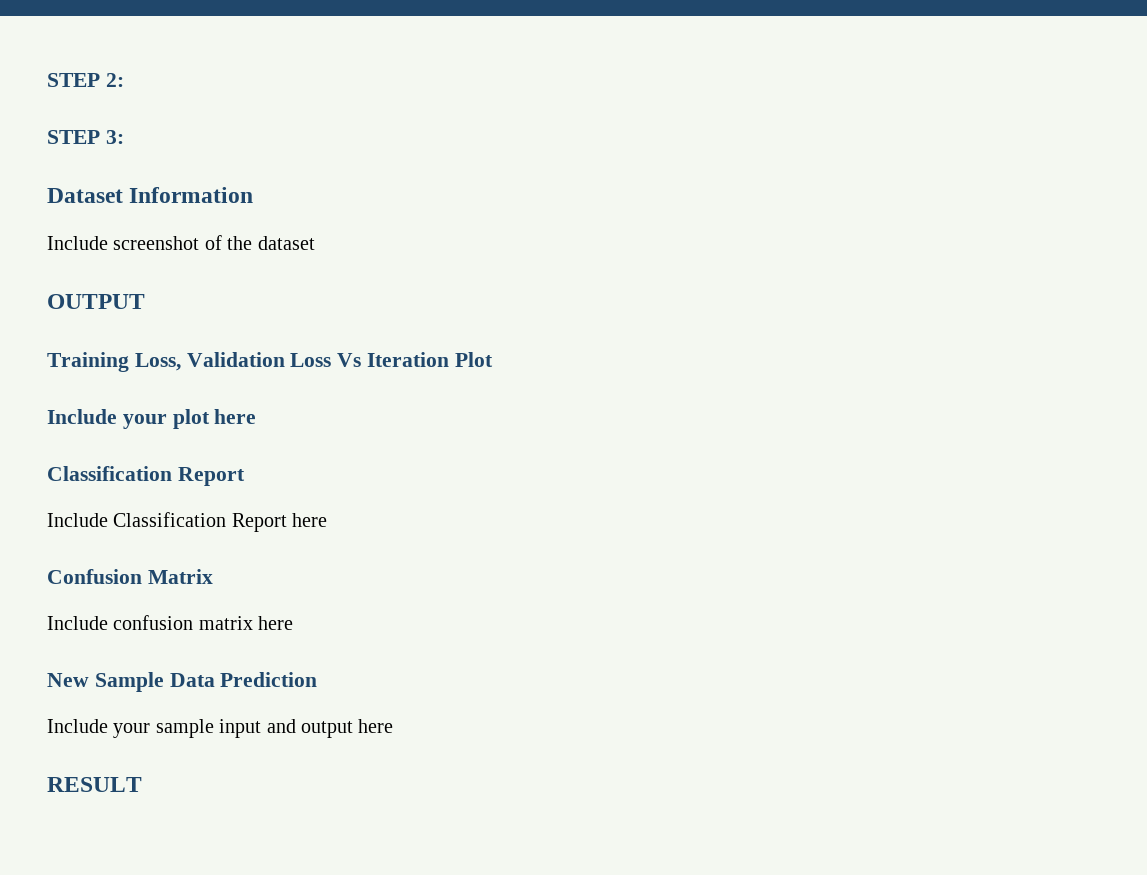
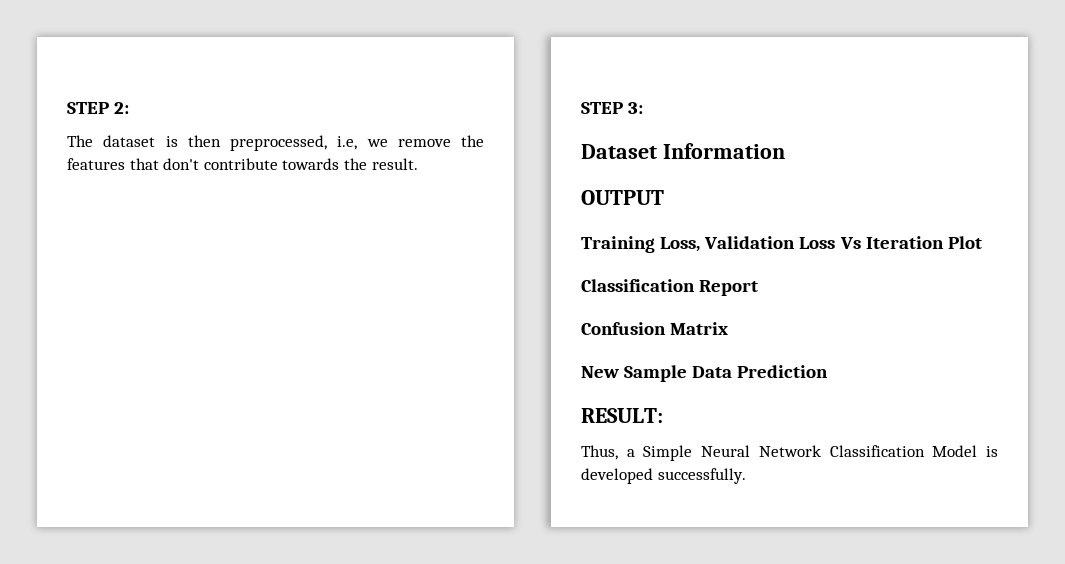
(124, 80) none -> [67,135,484,151] [67,158,418,170] // The dataset is then preprocessed, i.e, we remove the features that don't contribute towards the result.
[47,235,315,250] // Include screenshot of the dataset -> (785, 151) none
[47,409,257,429] [47,466,245,486] [47,512,328,532] [47,569,213,584] [47,615,294,630] [47,672,318,692] [47,719,394,738] [47,777,142,792] Include your plot here // Classification Report // Include Classification Report here // Confusion Matrix // Include confusion matrix here // New Sample Data Prediction // Include your sample input and output here // RESULT -> [581,279,759,296] [581,322,729,335] [581,365,829,382] [581,408,663,423] [581,445,998,461] [581,468,746,484] Classification Report // Confusion Matrix // New Sample Data Prediction // RESULT: // Thus, a Simple Neural Network Classification Model is developed successfully.

